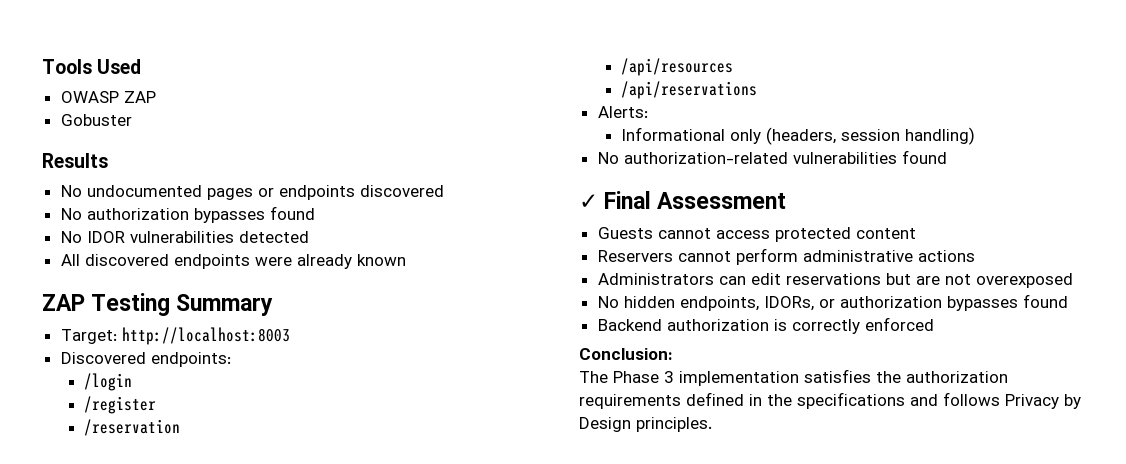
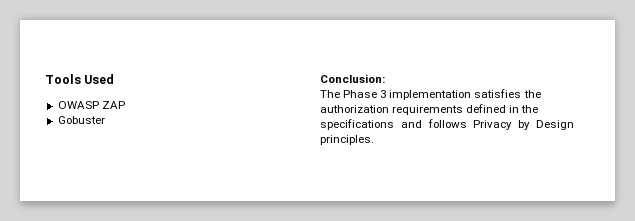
[42,153,108,168] [60,185,444,200] [60,206,315,223] [60,231,309,243] [60,254,406,269] [42,293,274,316] [60,327,290,345] [60,352,231,367] [84,373,133,391] [84,396,157,414] [84,419,181,436] [621,58,734,76] [621,81,758,99] [597,106,648,118] [621,127,976,145] [597,150,947,164] [579,191,787,209] [597,227,916,242] [597,248,975,265] [597,273,1073,288] [597,294,1068,311] [597,317,934,334] // Results // No undocumented pages or endpoints discovered // No authorization bypasses found // No IDOR vulnerabilities detected // All discovered endpoints were already known // ZAP Testing Summary // Target: http://localhost:8003 // Discovered endpoints: // /login // /register // /reservation // /api/resources // /api/reservations // Alerts: // Informational only (headers, session handling) // No authorization-related vulnerabilities found // ✓ Final Assessment // Guests cannot access protected content // Reservers cannot perform administrative actions // Administrators can edit reservations but are not overexposed // No hidden endpoints, IDORs, or authorization bypasses found // Backend authorization is correctly enforced -> (105, 120) none

